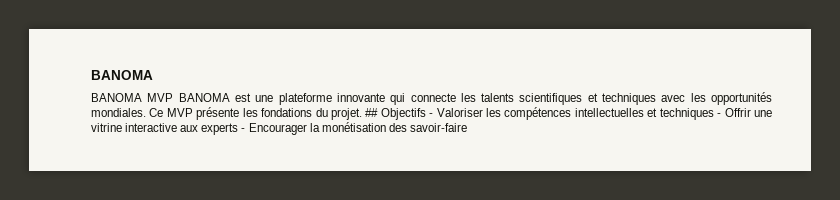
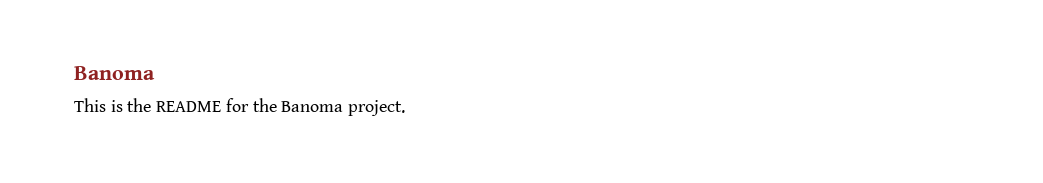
[91,70,153,80] [91,92,772,105] [91,107,773,120] [91,122,467,135] BANOMA // BANOMA MVP BANOMA est une plateforme innovante qui connecte les talents scientifiques et techniques avec les opportunités mondiales. Ce MVP présente les fondations du projet. ## Objectifs - Valoriser les compétences intellectuelles et techniques - Offrir une vitrine interactive aux experts - Encourager la monétisation des savoir-faire -> [74,66,155,80] [74,98,406,116] Banoma // This is the README for the Banoma project.

